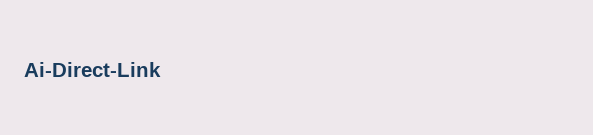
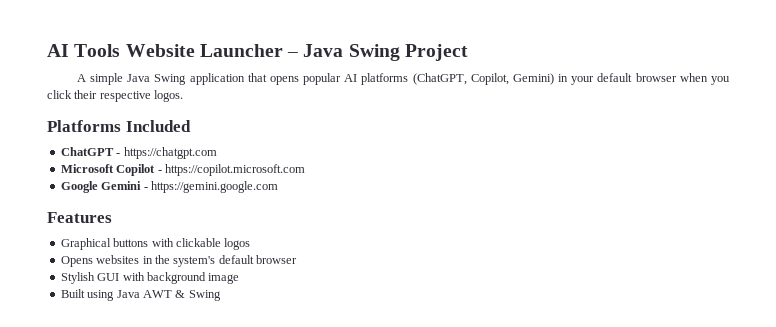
[24,62,161,77] Ai-Direct-Link -> [47,44,468,61] [76,73,731,85] [47,90,184,102] [47,120,191,132] [60,147,217,159] [60,164,305,176] [60,181,278,193] [47,212,112,223] [60,238,251,250] [60,255,297,267] [60,272,240,284] [60,289,221,301] AI Tools Website Launcher – Java Swing Project // A simple Java Swing application that opens popular AI platforms (ChatGPT, Copilot, Gemini) in your default browser when you click their respective logos. // Platforms Included // ChatGPT - https://chatgpt.com // Microsoft Copilot - https://copilot.microsoft.com // Google Gemini - https://gemini.google.com // Features // Graphical buttons with clickable logos // Opens websites in the system's default browser // Stylish GUI with background image // Built using Java AWT & Swing

